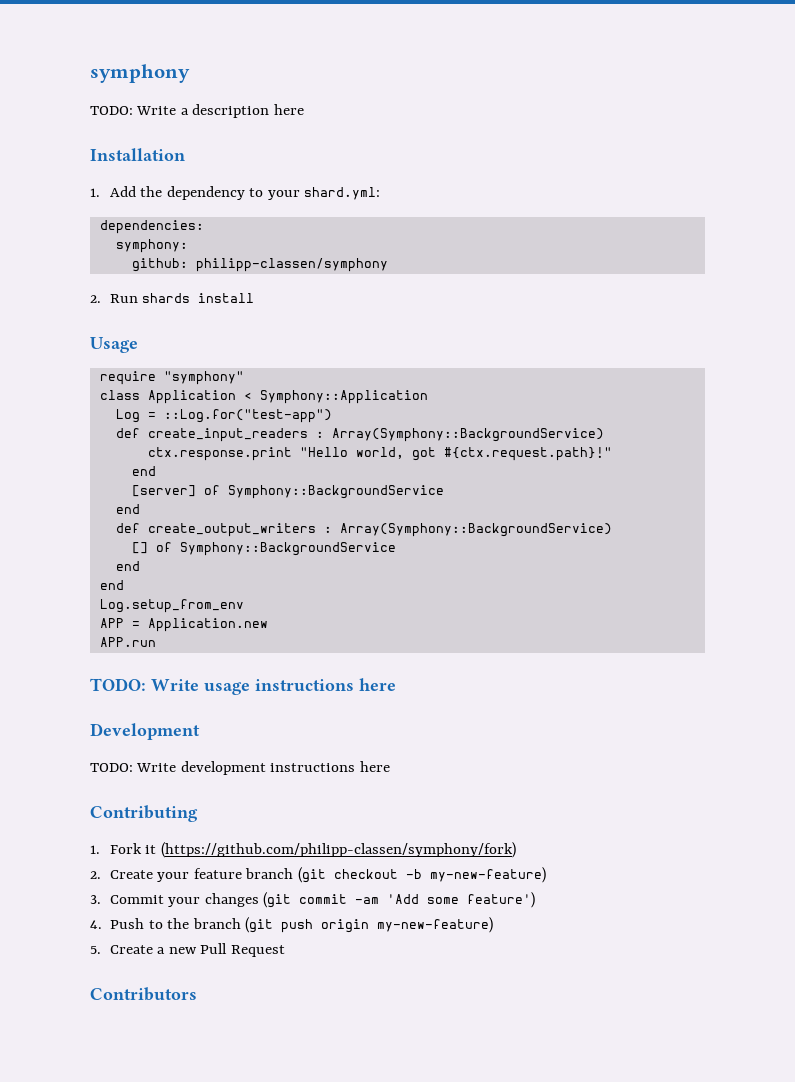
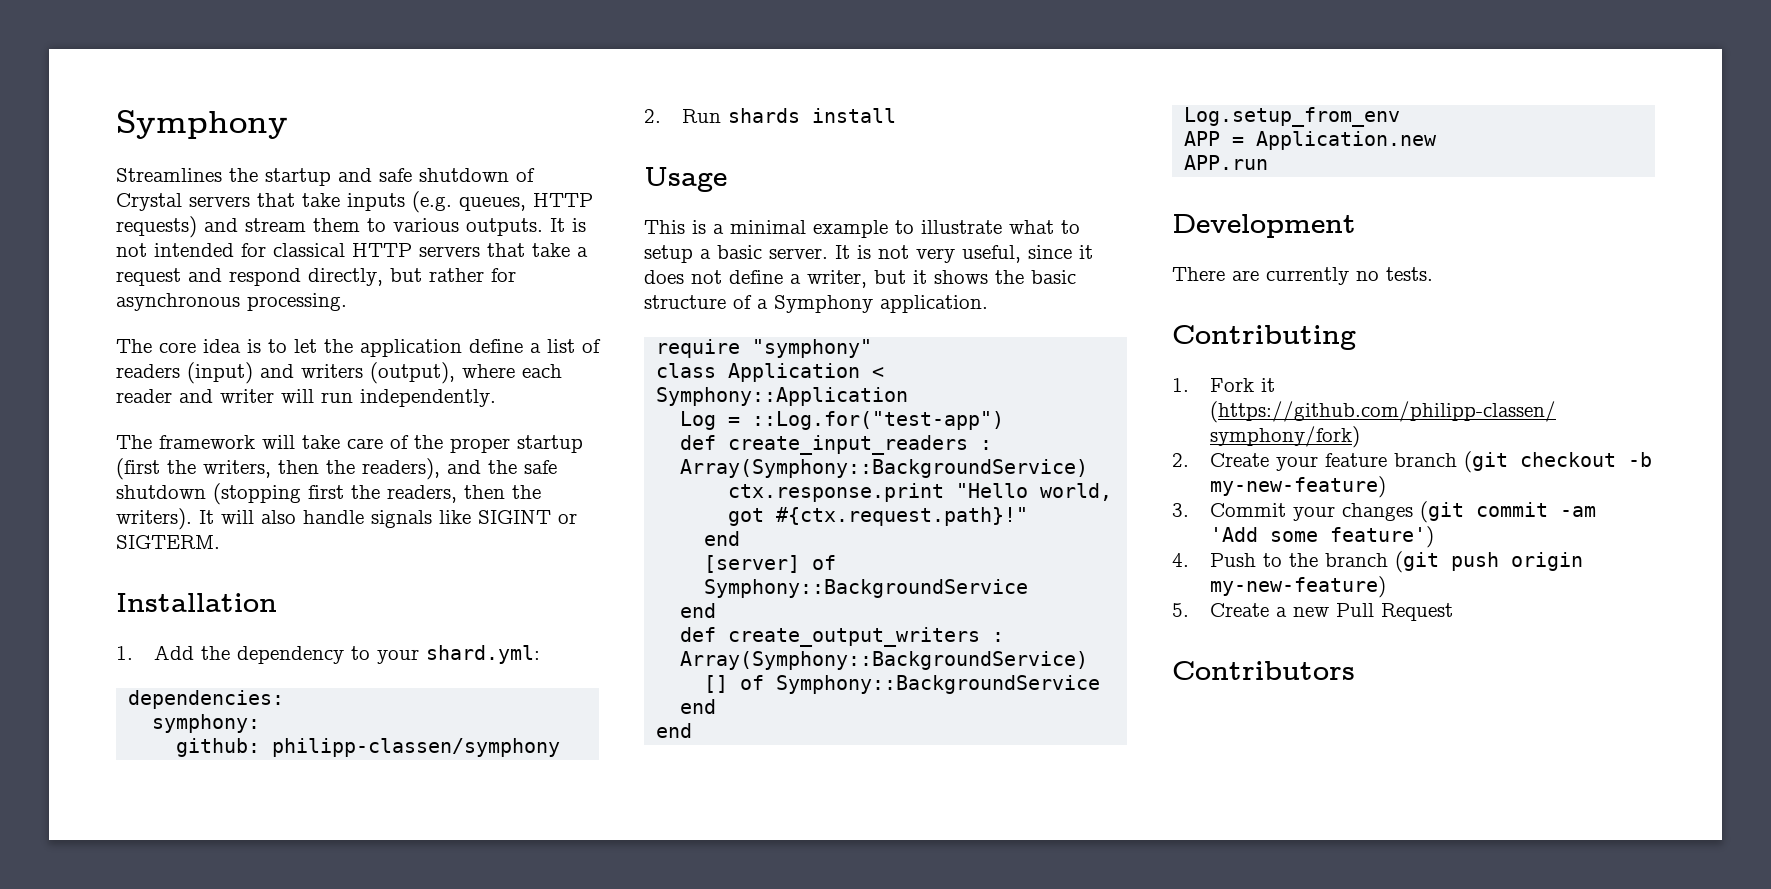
[90,64,190,83] [90,104,304,118] symphony // TODO: Write a description here -> [116,110,288,139] [116,168,535,186] [116,191,593,213] [116,216,586,238] [116,243,588,257] [116,268,516,286] [116,293,347,311] [116,339,601,357] [116,362,562,384] [116,389,496,407] [116,435,583,453] [116,458,557,480] [116,483,541,505] [116,508,577,530] [116,535,220,549] Symphony // Streamlines the startup and safe shutdown of Crystal servers that take inputs (e.g. queues, HTTP requests) and stream them to various outputs. It is not intended for classical HTTP servers that take a request and respond directly, but rather for asynchronous processing. // The core idea is to let the application define a list of readers (input) and writers (output), where each reader and writer will run independently. // The framework will take care of the proper startup (first the writers, then the readers), and the safe shutdown (stopping first the readers, then the writers). It will also handle signals like SIGINT or SIGTERM.
(138, 345) none -> [644,220,1080,238] [644,245,1093,263] [644,270,1076,288] [644,295,988,313] // This is a minimal example to illustrate what to setup a basic server. It is not very useful, since it does not define a writer, but it shows the basic structure of a Symphony application.
[90,678,396,695] [90,723,200,740] [90,761,390,775] TODO: Write usage instructions here // Development // TODO: Write development instructions here -> [1172,214,1356,238] [1172,267,1433,285] Development // There are currently no tests.

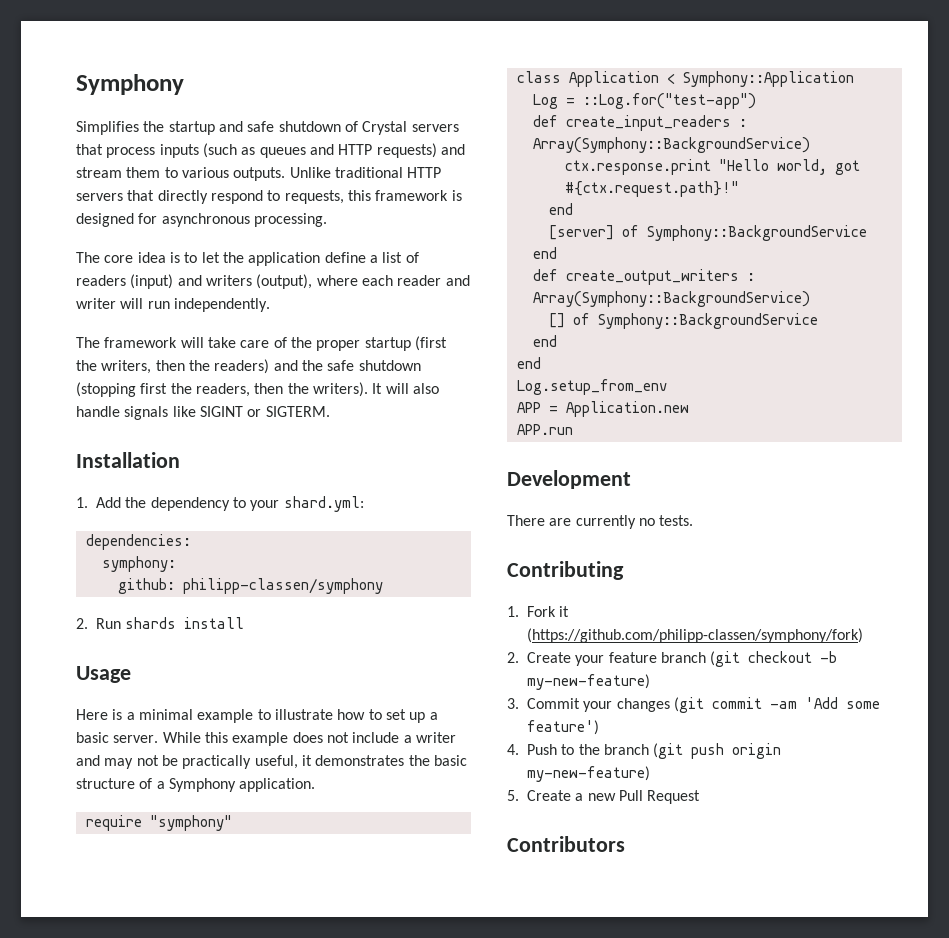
[116,168,222,182] Streamlines -> [76,121,139,135] Simplifies
[302,191,526,213] take inputs (e.g. queues, -> [106,143,334,158] process inputs (such as queues and
[550,218,586,232] [116,243,588,257] [116,268,484,286] It is not intended for classical HTTP servers that take a request and respond directly, but rather -> [289,167,442,178] [76,190,462,204] [76,213,134,227] Unlike traditional HTTP servers that directly respond to requests, this framework is designed
[362,458,440,480] readers), -> [214,359,270,374] readers)
[644,220,685,234] This -> [76,709,108,720] Here
[1009,220,1080,234] [644,245,1093,263] [644,270,988,288] what to setup a basic server. It is not very useful, since it does not define a writer, but it shows -> [337,709,438,723] [76,732,456,746] [76,755,405,769] how to set up a basic server. While this example does not include a writer and may not be practically useful, it demonstrates

